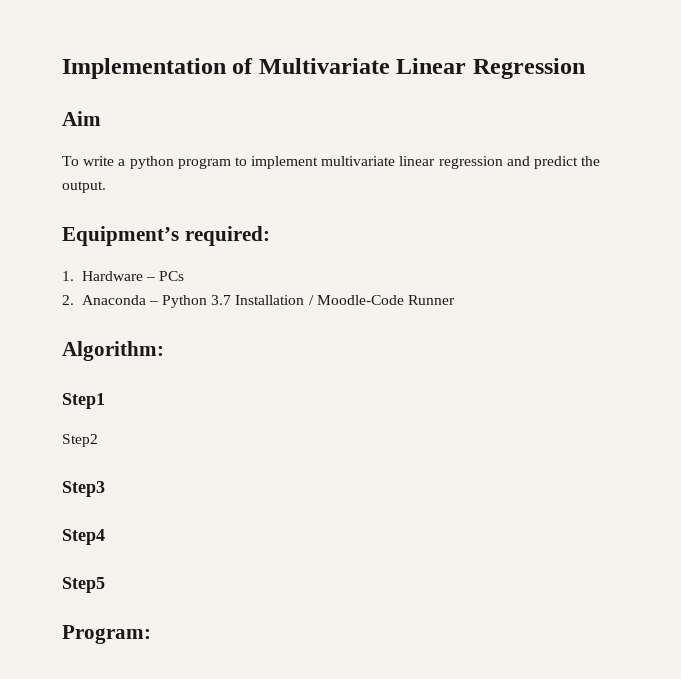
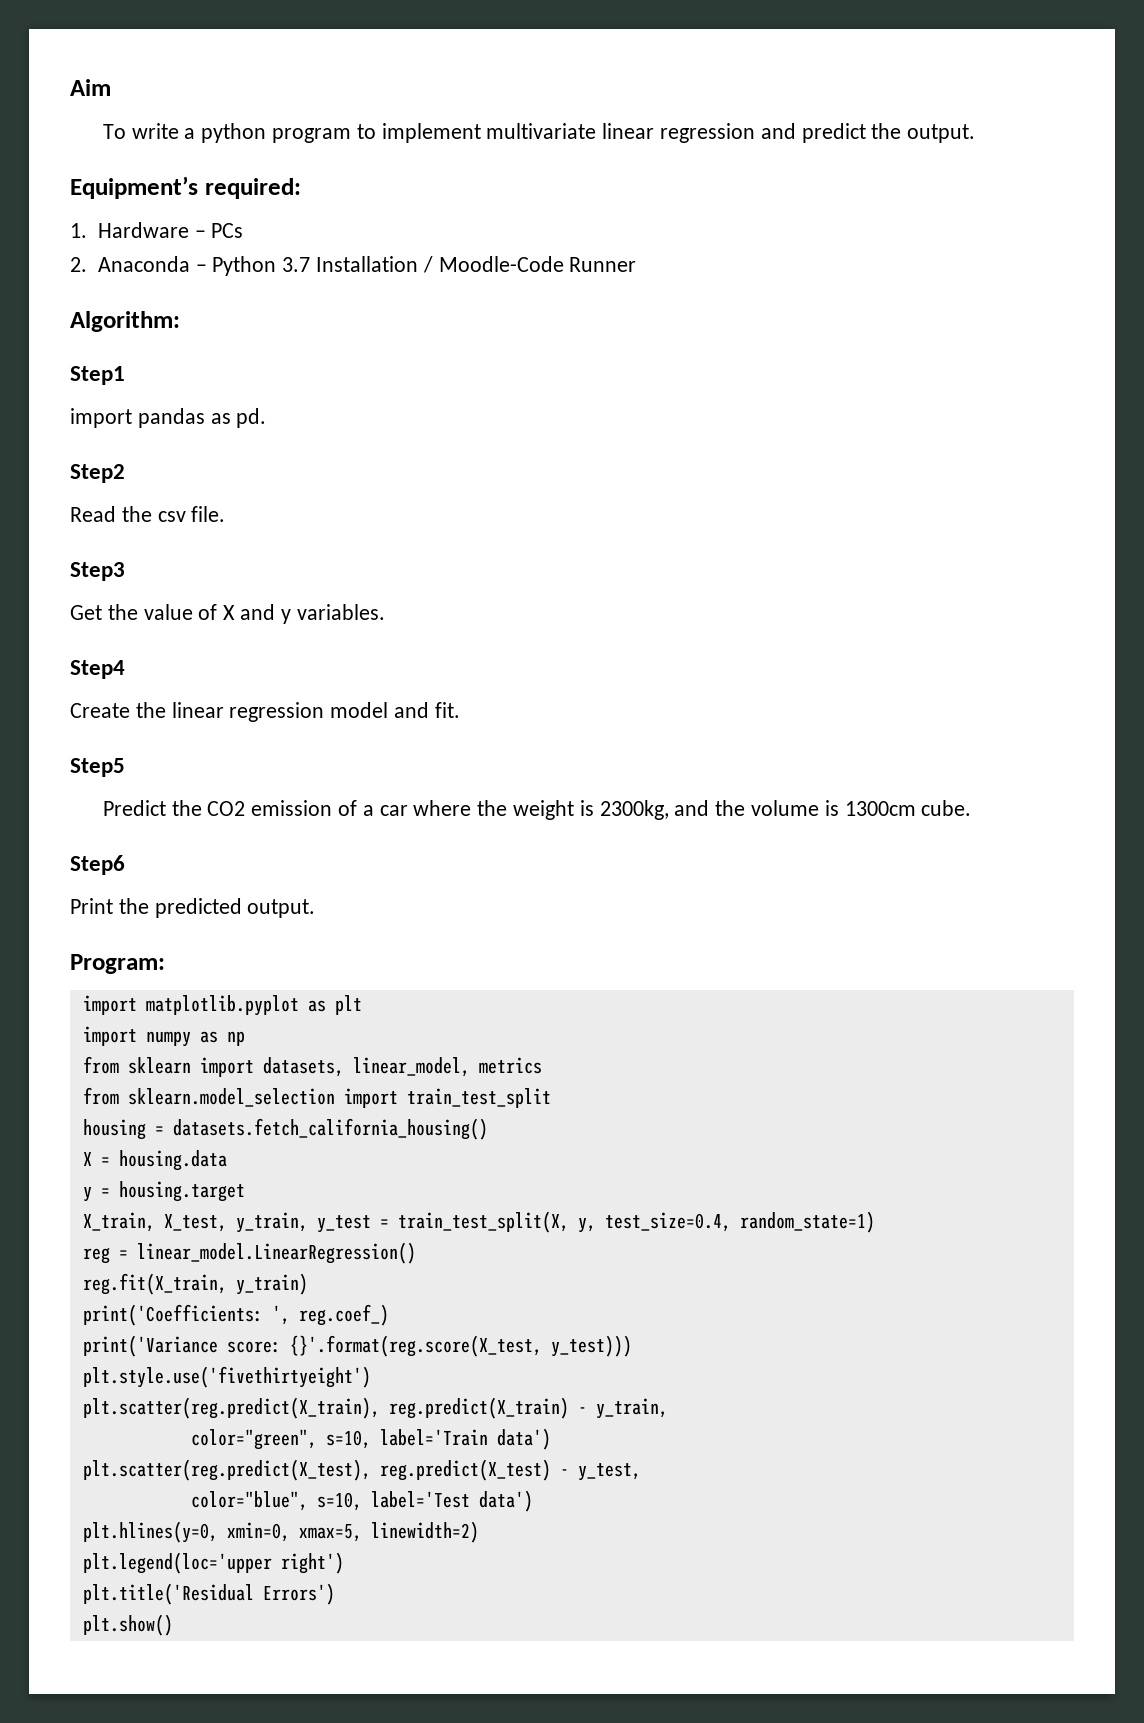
[62,58,585,79] Implementation of Multivariate Linear Regression // -> (70, 87) none
[62,434,98,447] [62,481,105,497] [62,529,105,545] [62,577,105,593] [62,625,151,644] Step2 // Step3 // Step4 // Step5 // Program: -> [70,408,267,428] [70,464,125,483] [70,506,226,522] [70,562,125,581] [70,604,385,624] [70,660,125,679] [70,702,460,722] [70,758,125,777] [102,800,972,820] [70,855,125,875] [70,898,316,918] [70,954,165,974] [82,995,362,1016] [82,1026,245,1047] [82,1056,542,1077] [82,1087,551,1108] [82,1118,488,1140] [82,1150,227,1171] [82,1181,245,1202] [82,1211,875,1233] [82,1242,416,1264] [82,1273,308,1295] [82,1304,389,1326] [82,1335,632,1357] [82,1366,371,1388] [82,1397,668,1419] [190,1428,551,1450] [82,1459,641,1481] [190,1490,533,1512] [82,1521,479,1543] [82,1552,344,1574] [82,1583,335,1605] [82,1614,173,1636] import pandas as pd. // Step2 // Read the csv file. // Step3 // Get the value of X and y variables. // Step4 // Create the linear regression model and fit. // Step5 // Predict the CO2 emission of a car where the weight is 2300kg, and the volume is 1300cm cube. // Step6 // Print the predicted output. // Program: // import matplotlib.pyplot as plt // import numpy as np // from sklearn import datasets, linear_model, metrics // from sklearn.model_selection import train_test_split // housing = datasets.fetch_california_housing() // X = housing.data // y = housing.target // X_train, X_test, y_train, y_test = train_test_split(X, y, test_size=0.4, random_state=1) // reg = linear_model.LinearRegression() // reg.fit(X_train, y_train) // print('Coefficients: ', reg.coef_) // print('Variance score: {}'.format(reg.score(X_test, y_test))) // plt.style.use('fivethirtyeight') // plt.scatter(reg.predict(X_train), reg.predict(X_train) - y_train, // color="green", s=10, label='Train data') // plt.scatter(reg.predict(X_test), reg.predict(X_test) - y_test, // color="blue", s=10, label='Test data') // plt.hlines(y=0, xmin=0, xmax=5, linewidth=2) // plt.legend(loc='upper right') // plt.title('Residual Errors') // plt.show()

